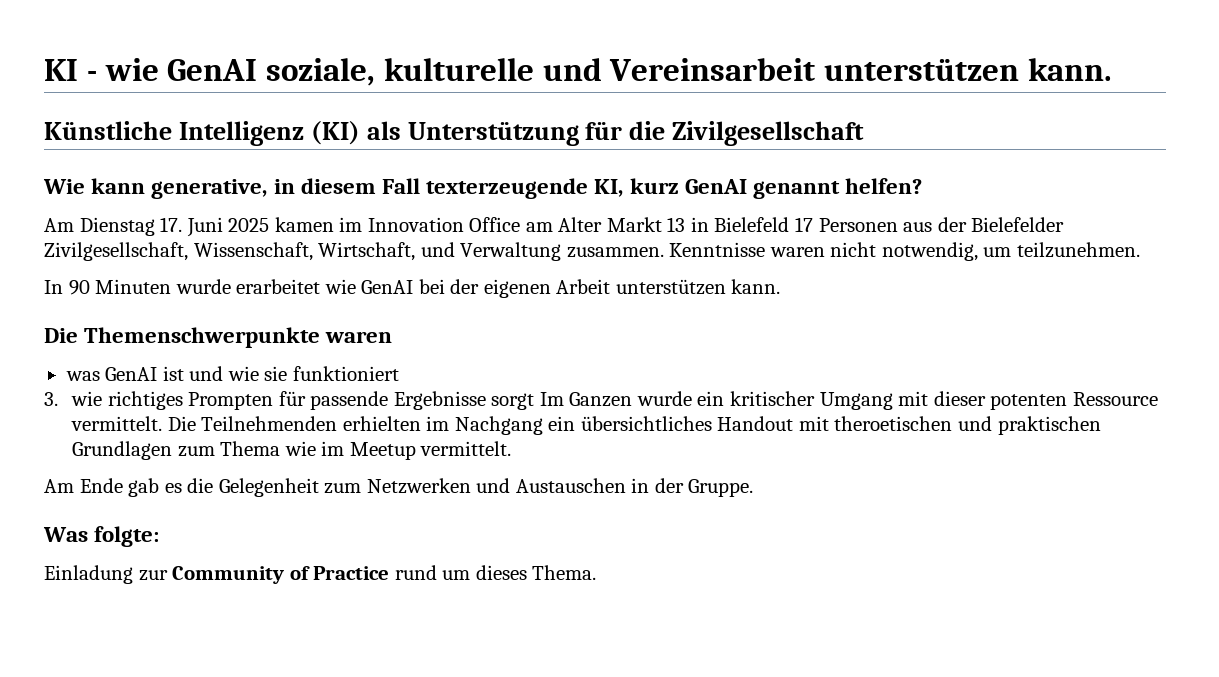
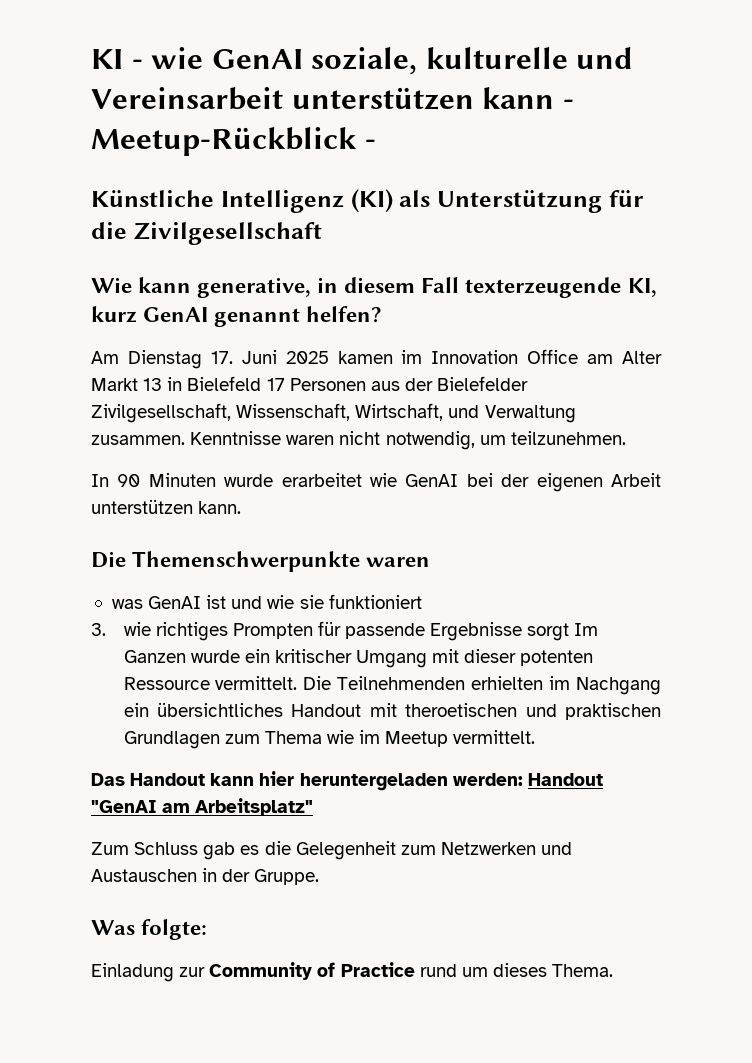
[1027,58,1112,81] kann. -> [482,87,574,109] [91,127,376,156] kann - Meetup-Rückblick -
[44,478,123,493] Am Ende -> [91,771,603,791] [91,798,314,816] [91,842,199,855] Das Handout kann hier heruntergeladen werden: Handout "GenAI am Arbeitsplatz" // Zum Schluss

